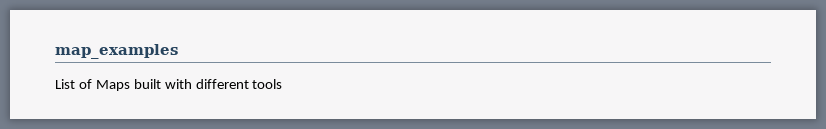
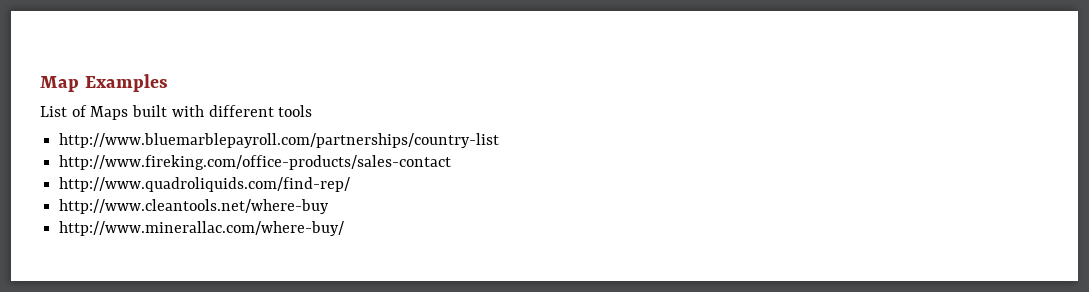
[55,44,178,59] map_examples -> [40,74,168,92] Map Examples
(283, 84) none -> [59,133,500,148] [59,155,452,170] [59,177,351,192] [59,199,330,214] [59,221,345,236] // http://www.bluemarblepayroll.com/partnerships/country-list // http://www.fireking.com/office-products/sales-contact // http://www.quadroliquids.com/find-rep/ // http://www.cleantools.net/where-buy // http://www.minerallac.com/where-buy/

